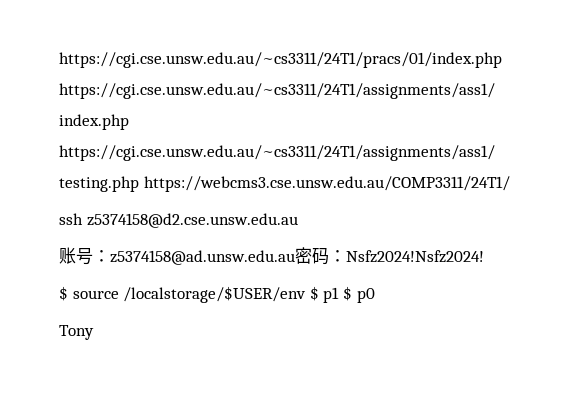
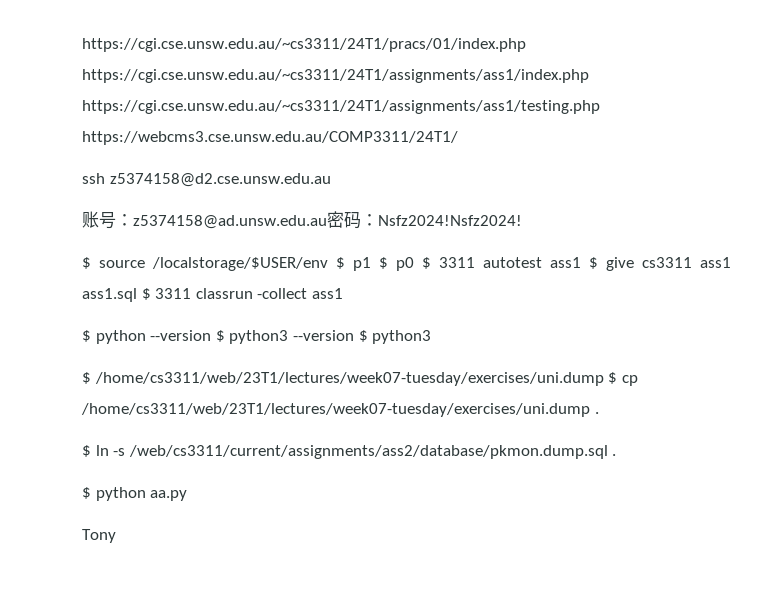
(375, 295) none -> [422,257,731,271] [82,288,343,302] [82,330,432,344] [82,372,638,386] [81,403,599,417] [82,445,617,459] [82,487,188,501] $ 3311 autotest ass1 $ give cs3311 ass1 ass1.sql $ 3311 classrun -collect ass1 // $ python --version $ python3 --version $ python3 // $ /home/cs3311/web/23T1/lectures/week07-tuesday/exercises/uni.dump $ cp /home/cs3311/web/23T1/lectures/week07-tuesday/exercises/uni.dump . // $ ln -s /web/cs3311/current/assignments/ass2/database/pkmon.dump.sql . // $ python aa.py

